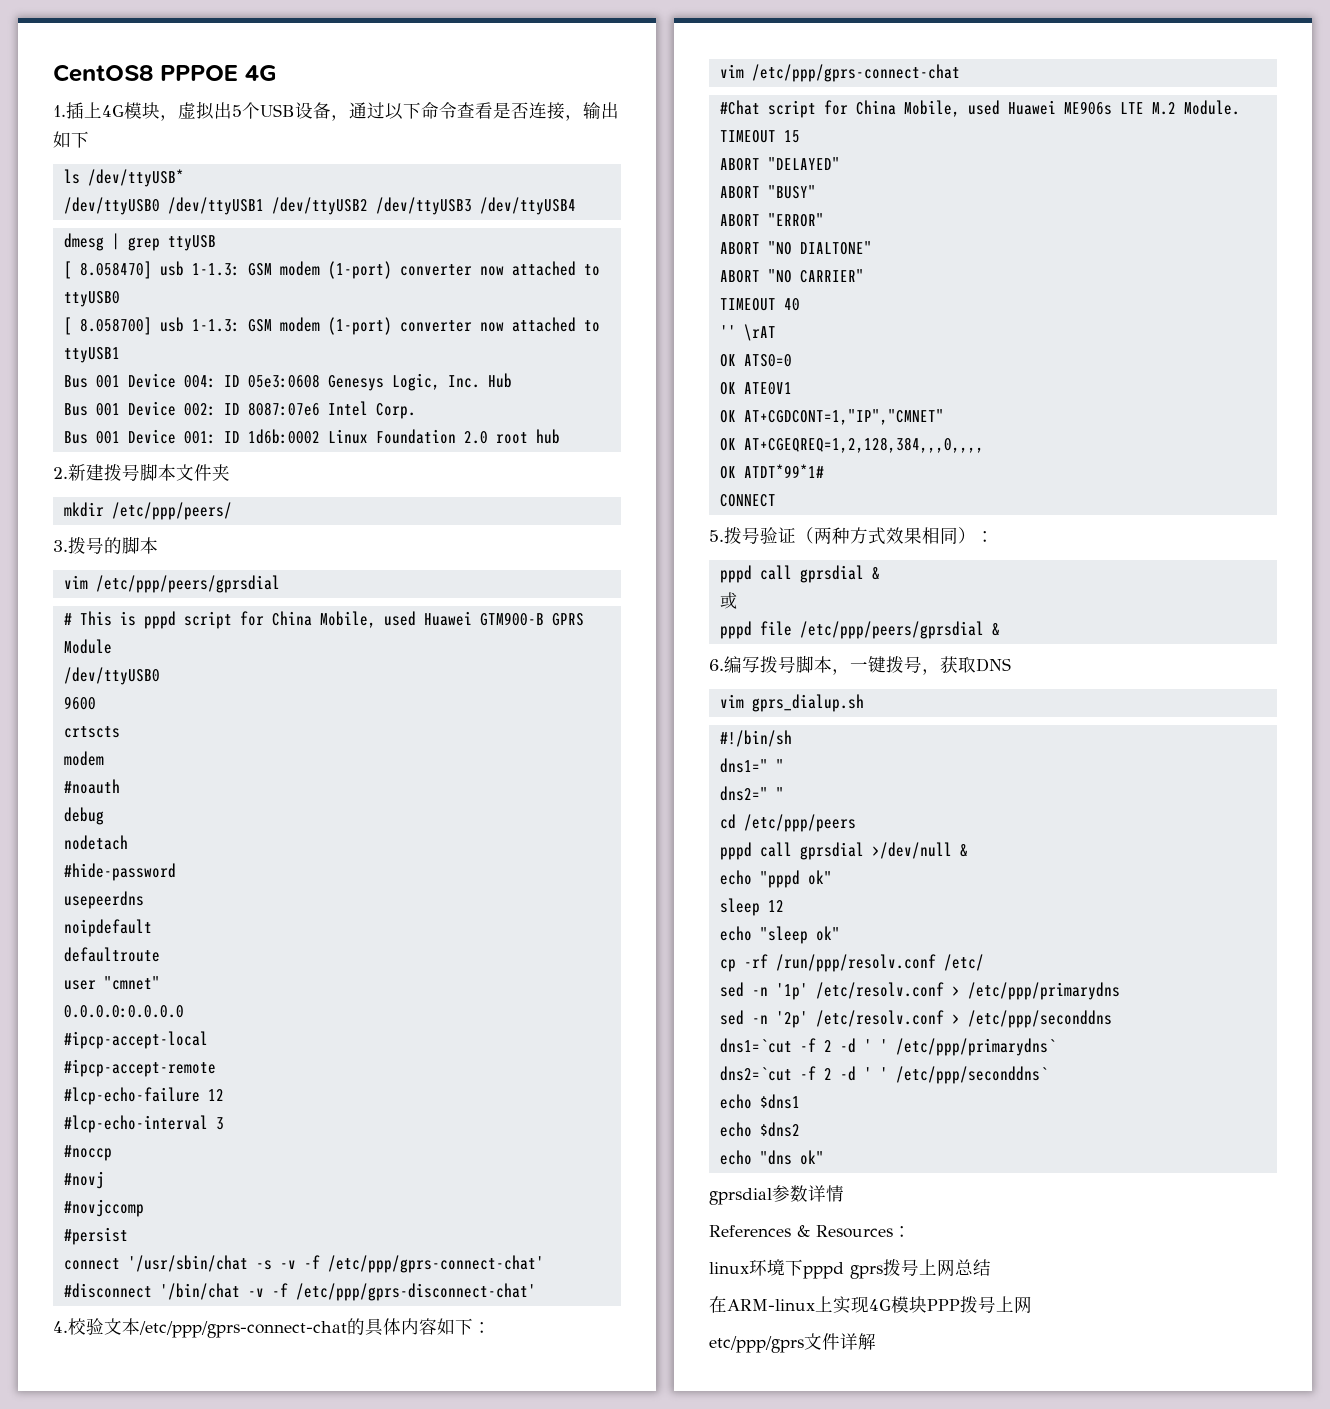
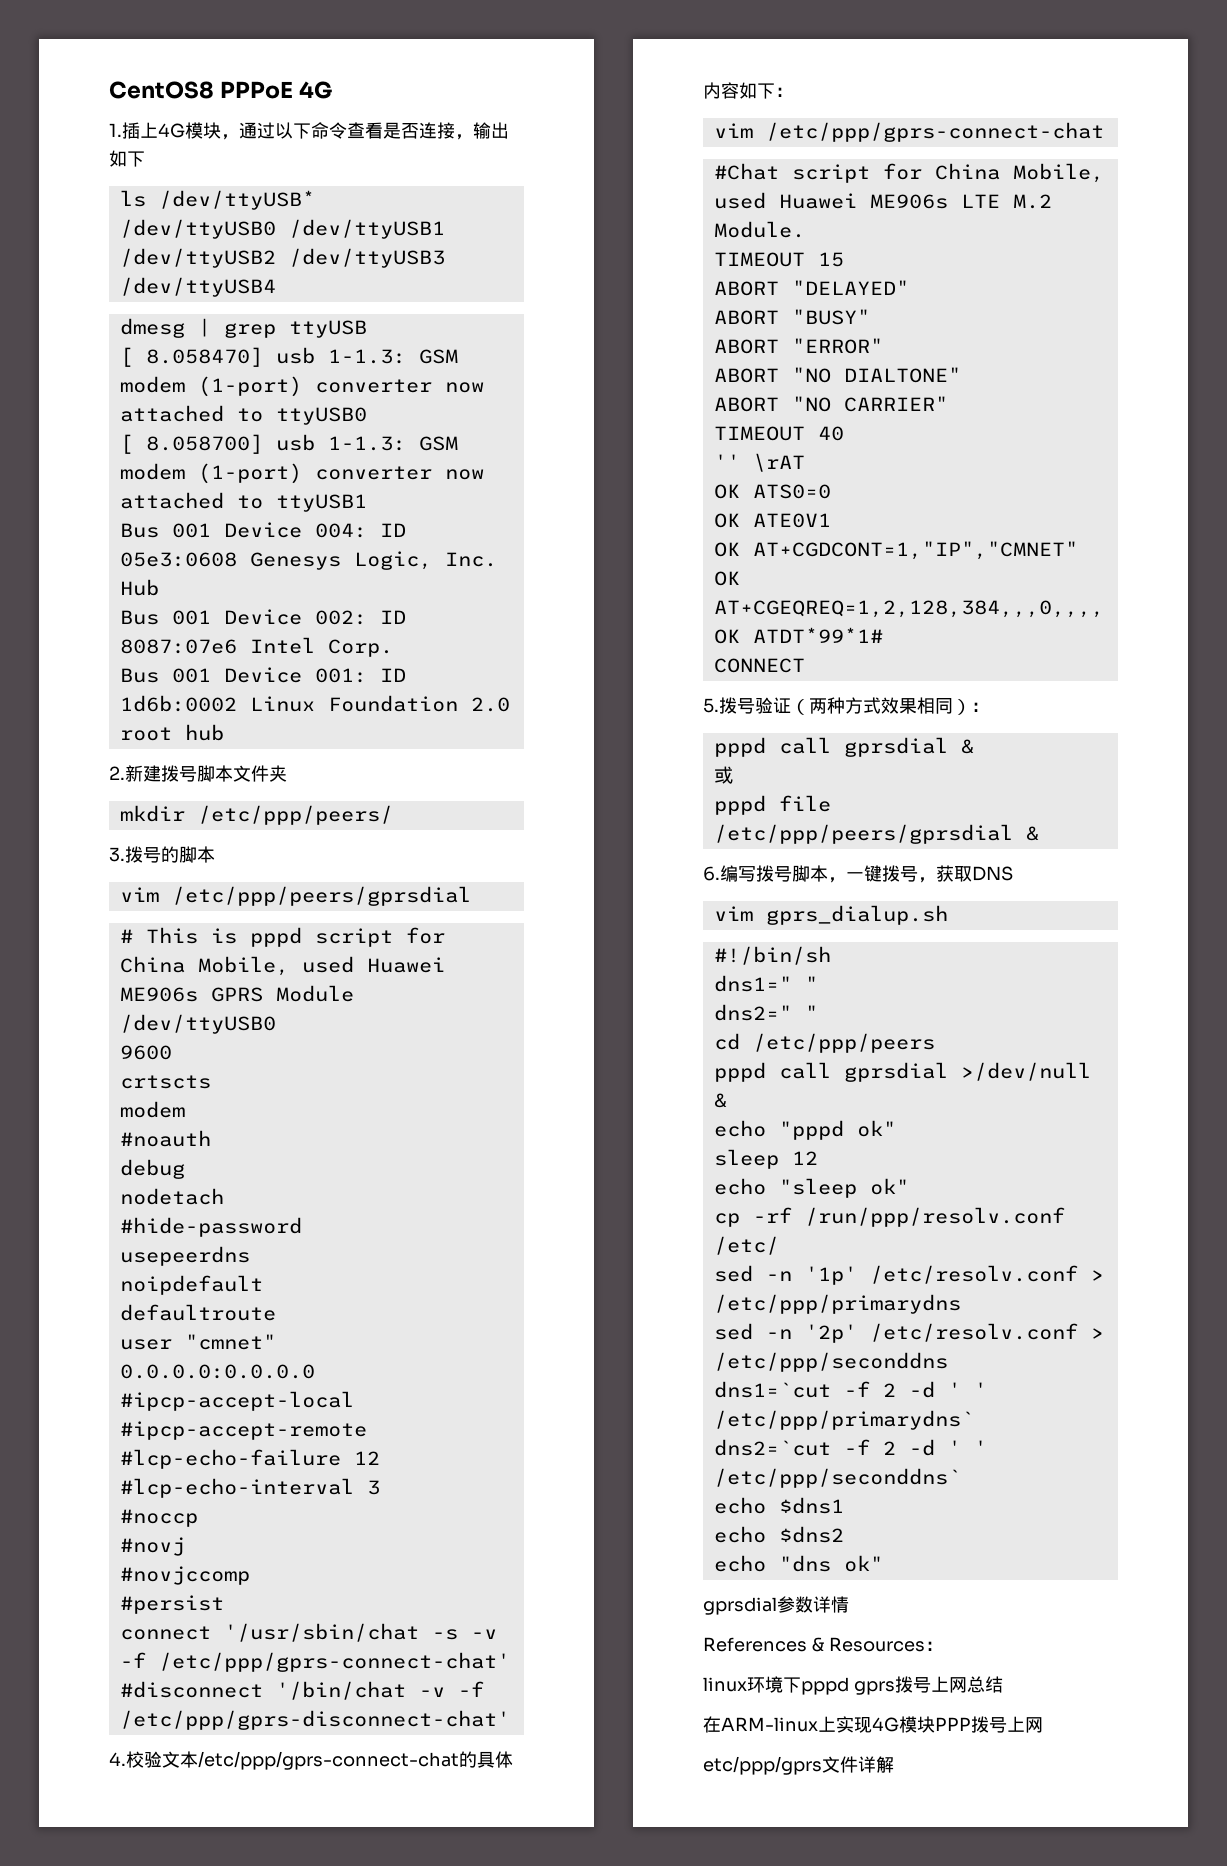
[160,65,238,81] PPPOE -> [219,81,293,99] PPPoE
[178,101,349,121] 虚拟出5个USB设备， -> (239, 137) none
[479,612,544,626] GTM900-B -> [119,987,198,1002] ME906s

